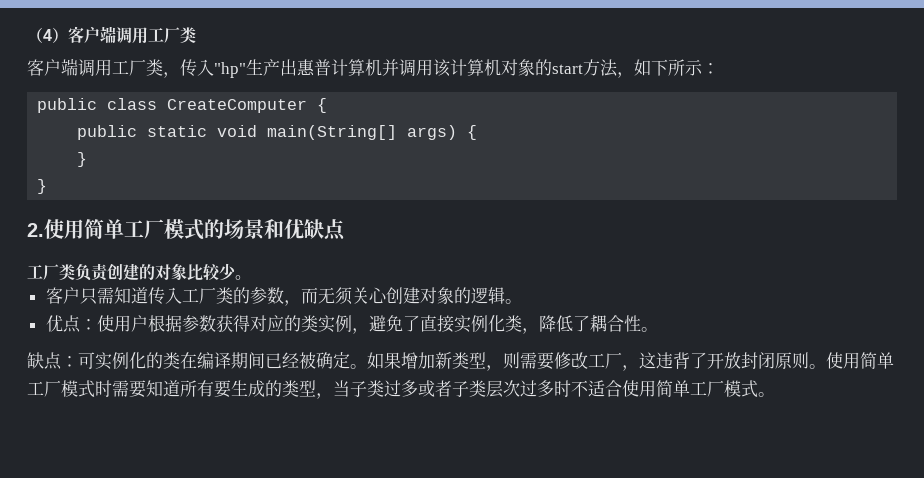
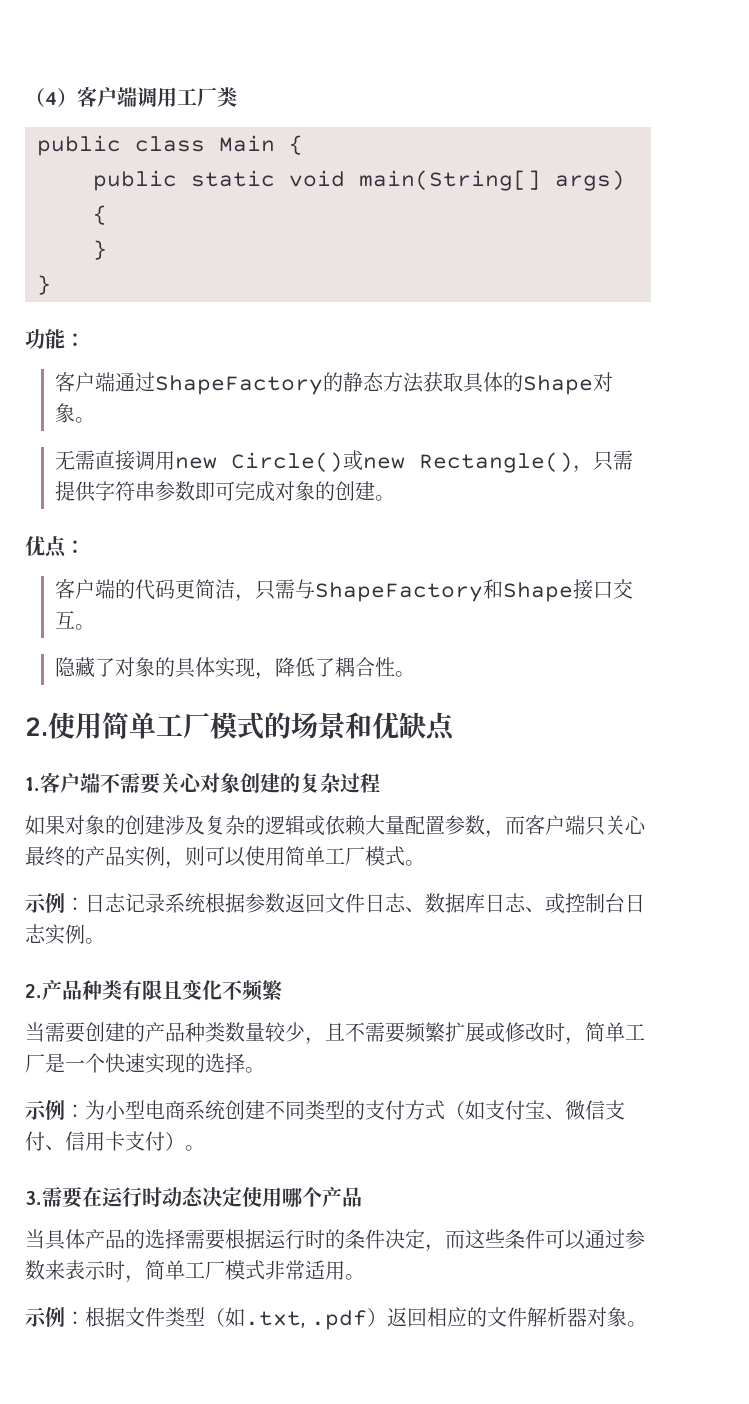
[27,58,719,78] // 客户端调用工厂类，传入"hp"生产出惠普计算机并调用该计算机对象的start方法，如下所示： -> (237, 97) none
[167,99,308,113] CreateComputer -> [219,135,275,152] Main
(48, 186) none -> [25,329,85,349] [54,372,613,395] [54,403,95,423] [54,450,633,473] [54,481,395,502] [25,536,85,558] [54,579,633,602] [54,611,95,630] [54,657,415,680] // 功能： // 客户端通过ShapeFactory的静态方法获取具体的Shape对象。 // 无需直接调用new Circle()或new Rectangle()，只需提供字符串参数即可完成对象的创建。 // 优点： // 客户端的代码更简洁，只需与ShapeFactory和Shape接口交互。 // 隐藏了对象的具体实现，降低了耦合性。
[27,263,251,281] [45,287,522,306] [45,314,658,334] [27,352,894,371] [27,380,622,399] 工厂类负责创建的对象比较少。 // 客户只需知道传入工厂类的参数，而无须关心创建对象的逻辑。 // 优点：使用户根据参数获得对应的类实例，避免了直接实例化类，降低了耦合性。 // 缺点：可实例化的类在编译期间已经被确定。如果增加新类型，则需要修改工厂，这违背了开放封闭原则。使用简单工厂模式时需要知道所有要生成的类型，当子类过多或者子类层次过多时不适合 -> [25,772,380,794] [25,815,647,838] [25,846,246,869] 1.客户端不需要关心对象创建的复杂过程 // 如果对象的创建涉及复杂的逻辑或依赖大量配置参数，而客户端只关心最终的产品实例，则可以
(775, 394) none -> [25,892,645,914] [25,924,105,945] [25,979,282,1001] [25,1022,645,1045] [25,1053,265,1074] [25,1099,625,1120] [25,1131,205,1151] [25,1186,362,1208] [25,1229,645,1252] [25,1260,365,1283] [25,1306,647,1330] // 示例：日志记录系统根据参数返回文件日志、数据库日志、或控制台日志实例。 // 2.产品种类有限且变化不频繁 // 当需要创建的产品种类数量较少，且不需要频繁扩展或修改时，简单工厂是一个快速实现的选择。 // 示例：为小型电商系统创建不同类型的支付方式（如支付宝、微信支付、信用卡支付）。 // 3.需要在运行时动态决定使用哪个产品 // 当具体产品的选择需要根据运行时的条件决定，而这些条件可以通过参数来表示时，简单工厂模式非常适用。 // 示例：根据文件类型（如.txt, .pdf）返回相应的文件解析器对象。

